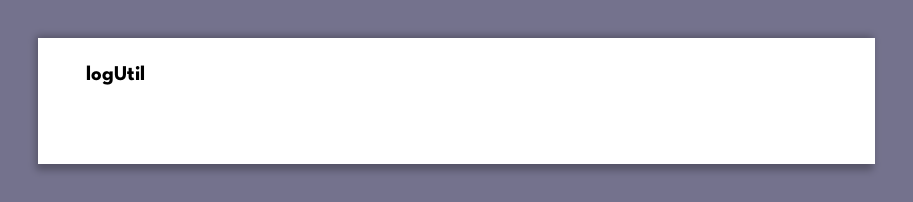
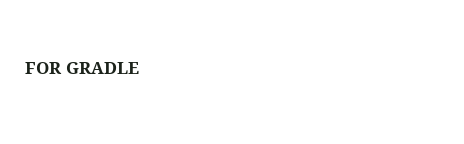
[86,65,145,85] logUtil -> [25,62,139,74] FOR GRADLE

